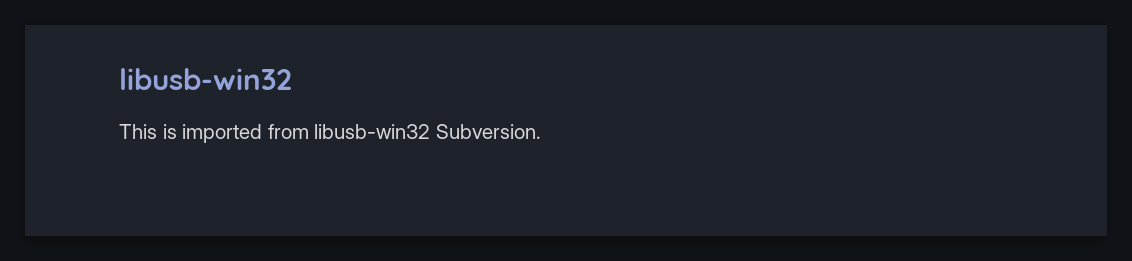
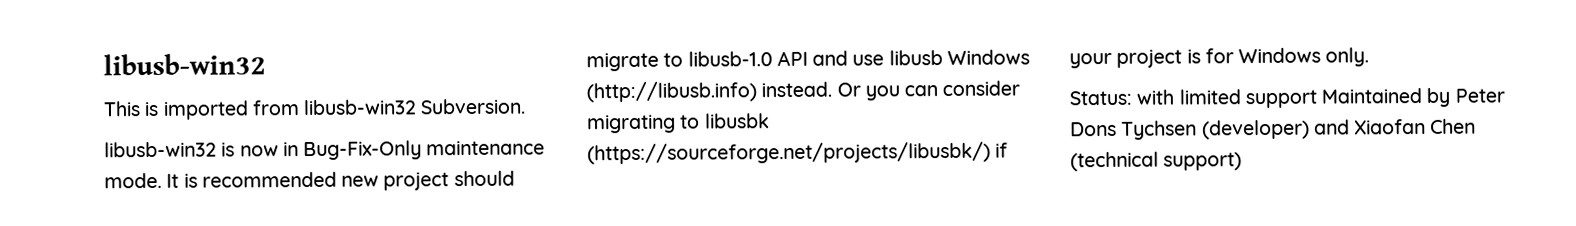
(541, 131) none -> [104,140,546,161] [104,170,515,191] [586,49,1030,72] [586,80,1021,103] [587,113,770,134] [587,141,1009,165] [1069,47,1370,69] [1069,87,1505,109] [1070,118,1477,140] [1070,151,1243,172] // libusb-win32 is now in Bug-Fix-Only maintenance mode. It is recommended new project should migrate to libusb-1.0 API and use libusb Windows (http://libusb.info) instead. Or you can consider migrating to libusbk (https://sourceforge.net/projects/libusbk/) if your project is for Windows only. // Status: with limited support Maintained by Peter Dons Tychsen (developer) and Xiaofan Chen (technical support)

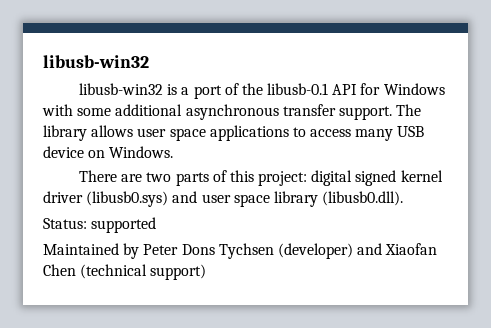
[103,98,526,120] [104,140,546,161] [104,170,515,191] [586,49,1030,72] [586,80,1021,103] [587,113,770,134] [587,141,1009,165] [1069,47,1370,69] [1069,89,1317,109] This is imported from libusb-win32 Subversion. // libusb-win32 is now in Bug-Fix-Only maintenance mode. It is recommended new project should migrate to libusb-1.0 API and use libusb Windows (http://libusb.info) instead. Or you can consider migrating to libusbk (https://sourceforge.net/projects/libusbk/) if your project is for Windows only. // Status: with limited support -> [78,83,445,99] [42,104,422,120] [43,125,425,141] [43,146,174,158] [78,170,443,186] [43,191,404,207] [43,217,157,233] libusb-win32 is a port of the libusb-0.1 API for Windows with some additional asynchronous transfer support. The library allows user space applications to access many USB device on Windows. // There are two parts of this project: digital signed kernel driver (libusb0.sys) and user space library (libusb0.dll). // Status: supported //

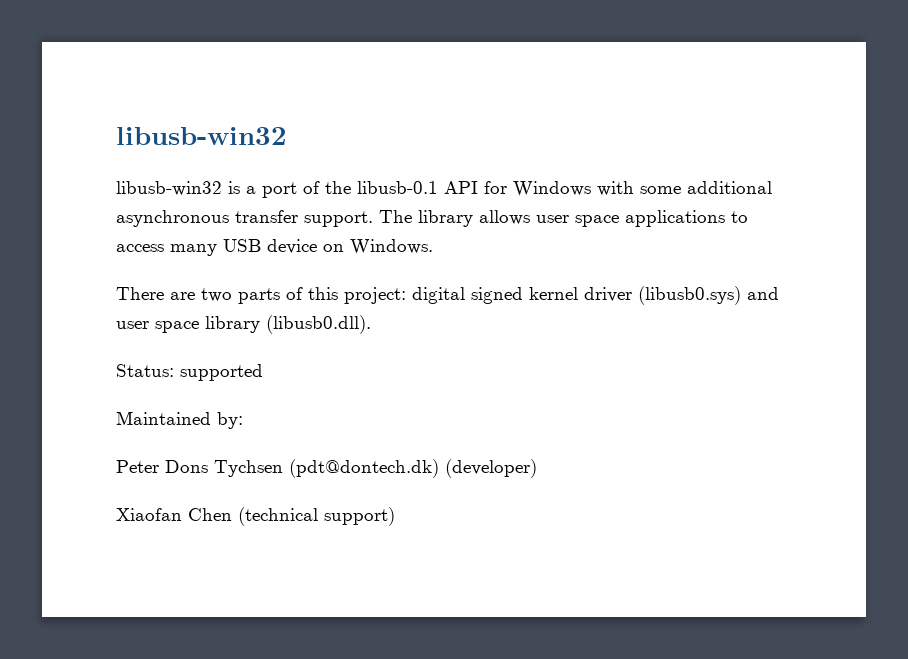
[123,243,140,259] by -> [217,412,243,429] by: //
(274, 251) none -> [289,459,439,478] (pdt@dontech.dk)
[357,243,383,255] and -> (537, 468) //

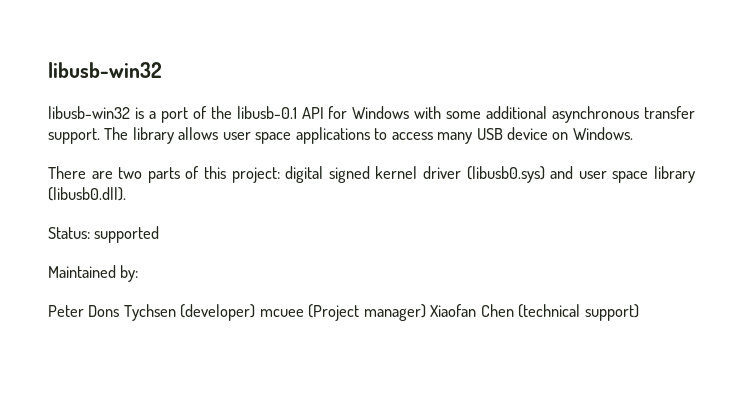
[289,459,439,478] (pdt@dontech.dk) -> (176, 312) none
(537, 468) // -> [259,304,426,321] mcuee (Project manager)

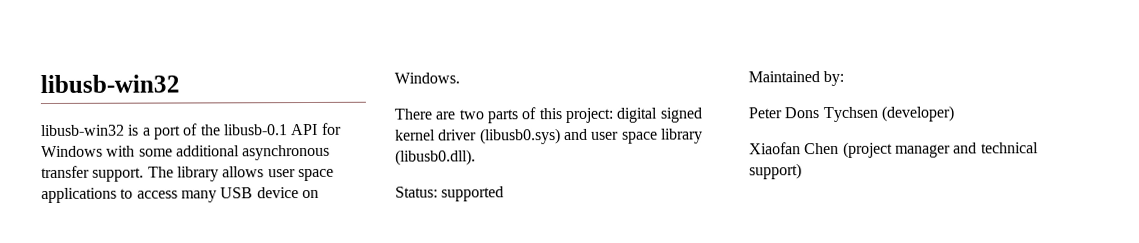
[259,304,581,321] mcuee (Project manager) Xiaofan Chen (technical -> [749,141,1039,158] // Xiaofan Chen (project manager and technical

